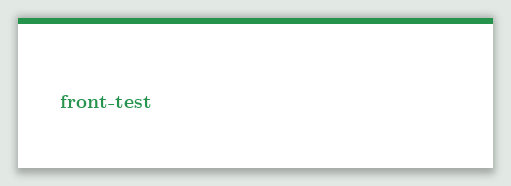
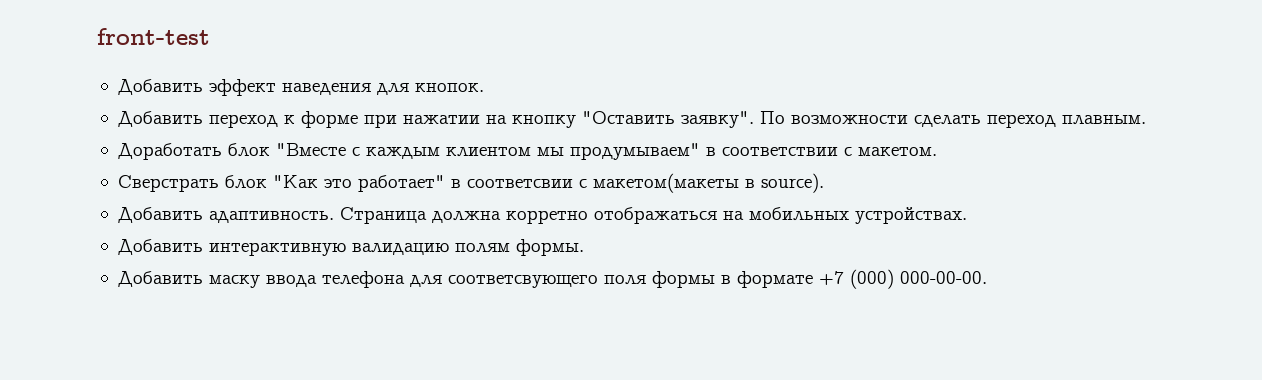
(152, 101) none -> [117,79,484,96] [117,111,1146,128] [117,143,937,160] [117,173,824,193] [117,207,967,224] [117,239,584,256] [117,269,987,289] // Добавить эффект наведения для кнопок. // Добавить переход к форме при нажатии на кнопку "Оставить заявку". По возможности сделать переход плавным. // Доработать блок "Вместе с каждым клиентом мы продумываем" в соответствии с макетом. // Сверстрать блок "Как это работает" в соответсвии с макетом(макеты в source). // Добавить адаптивность. Страница должна корретно отображаться на мобильных устройствах. // Добавить интерактивную валидацию полям формы. // Добавить маску ввода телефона для соответсвующего поля формы в формате +7 (000) 000-00-00.

